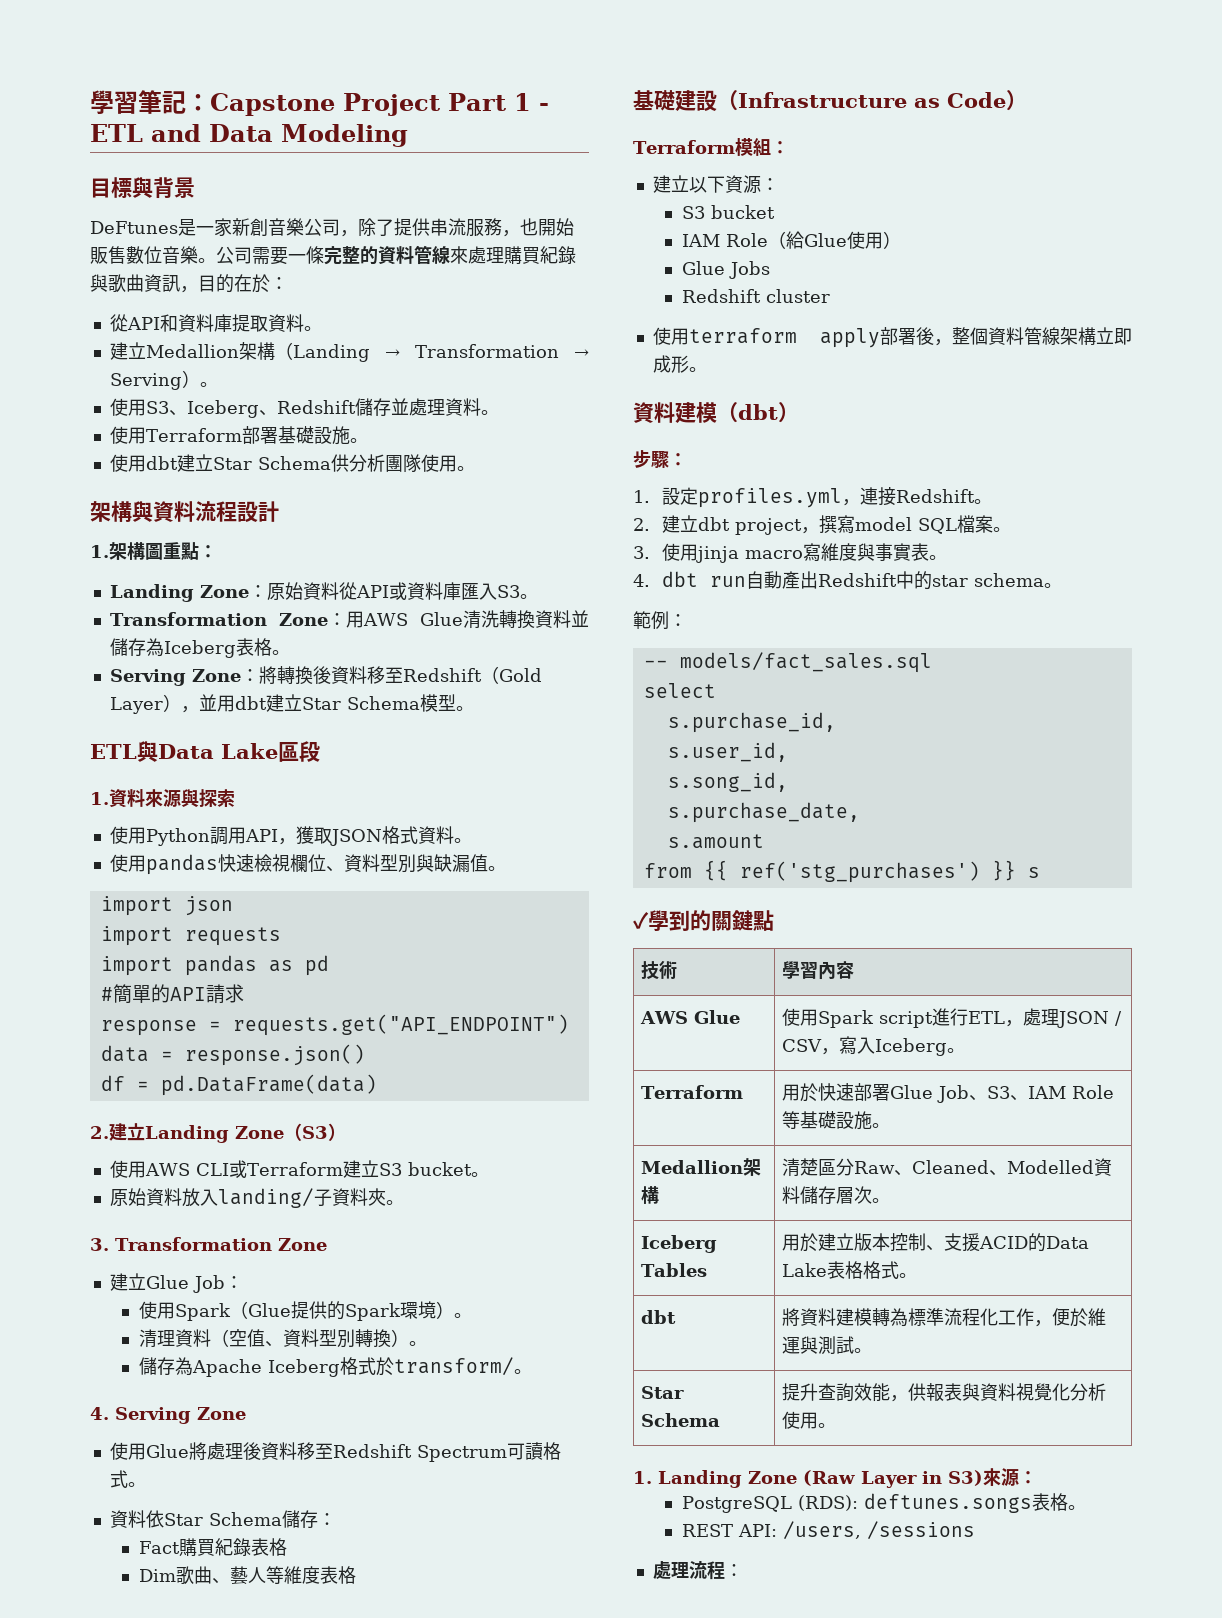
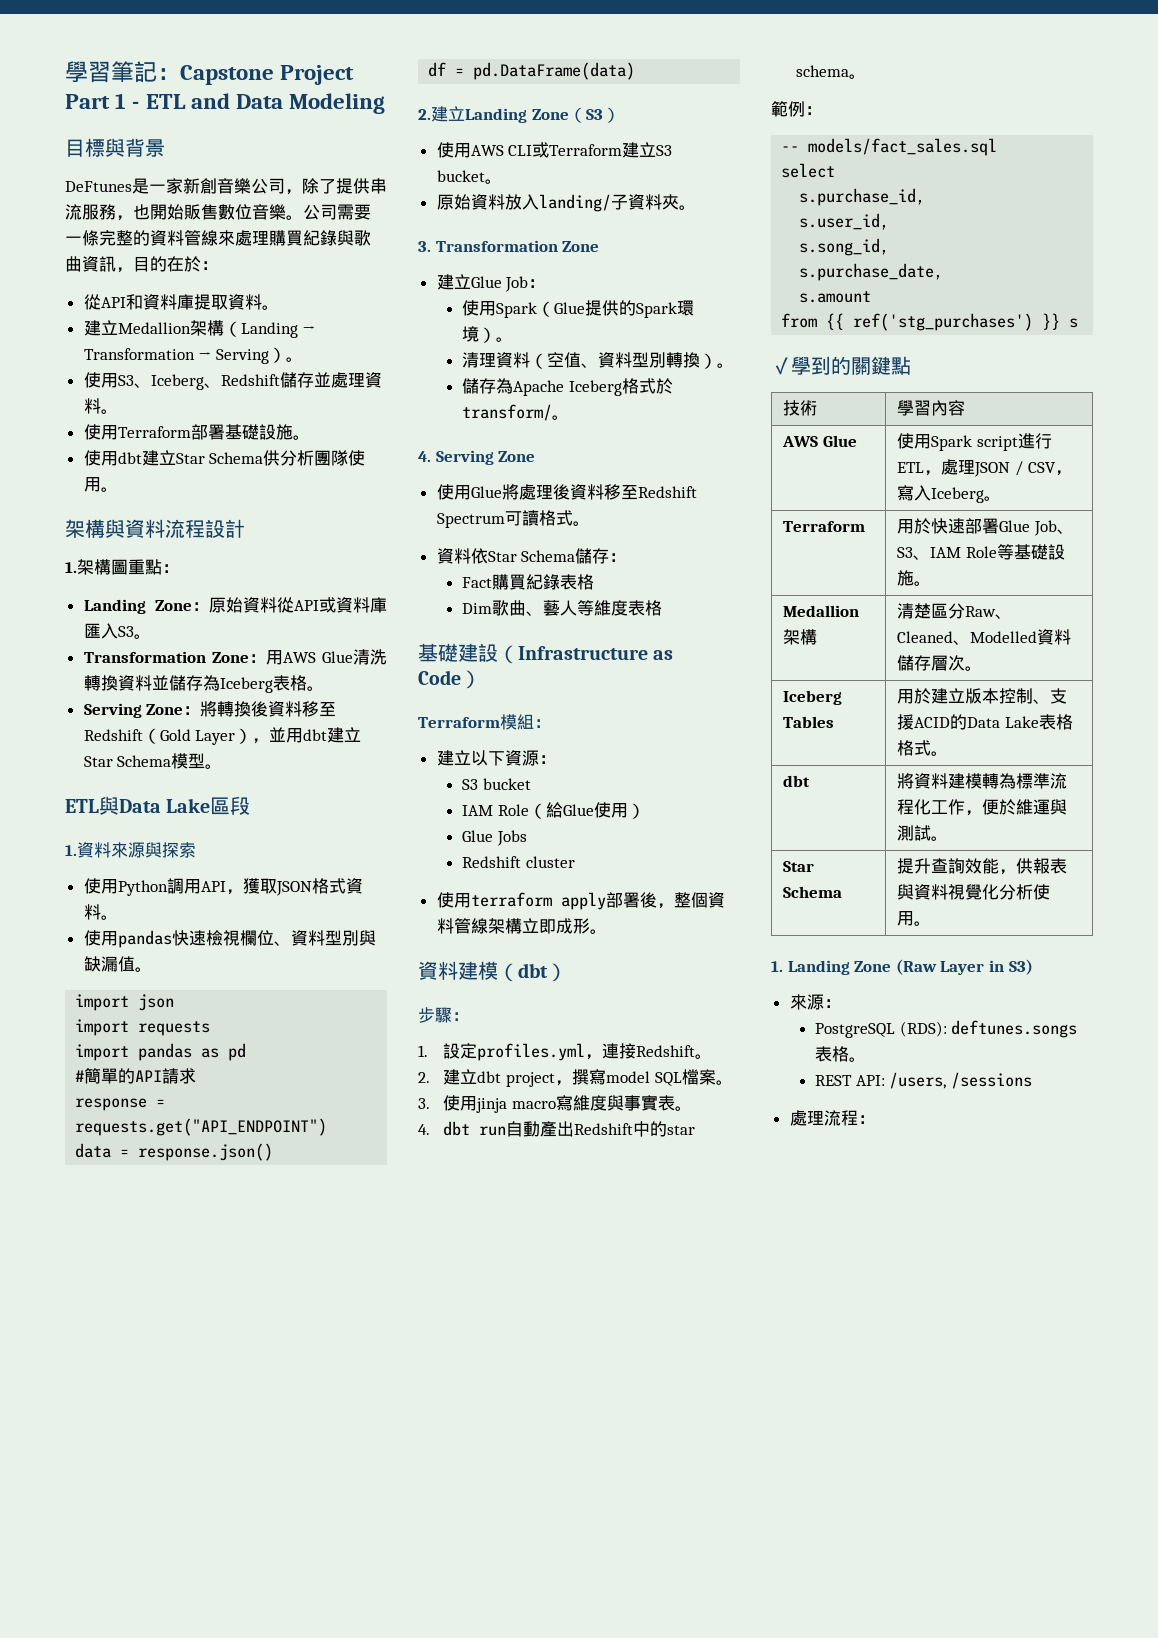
(983, 1478) none -> (1033, 967) //

